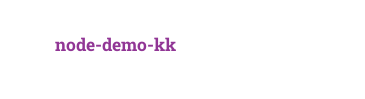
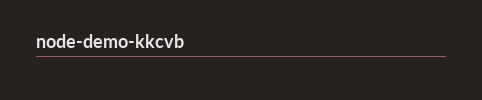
[55,37,176,52] node-demo-kk -> [36,34,184,48] node-demo-kkcvb

